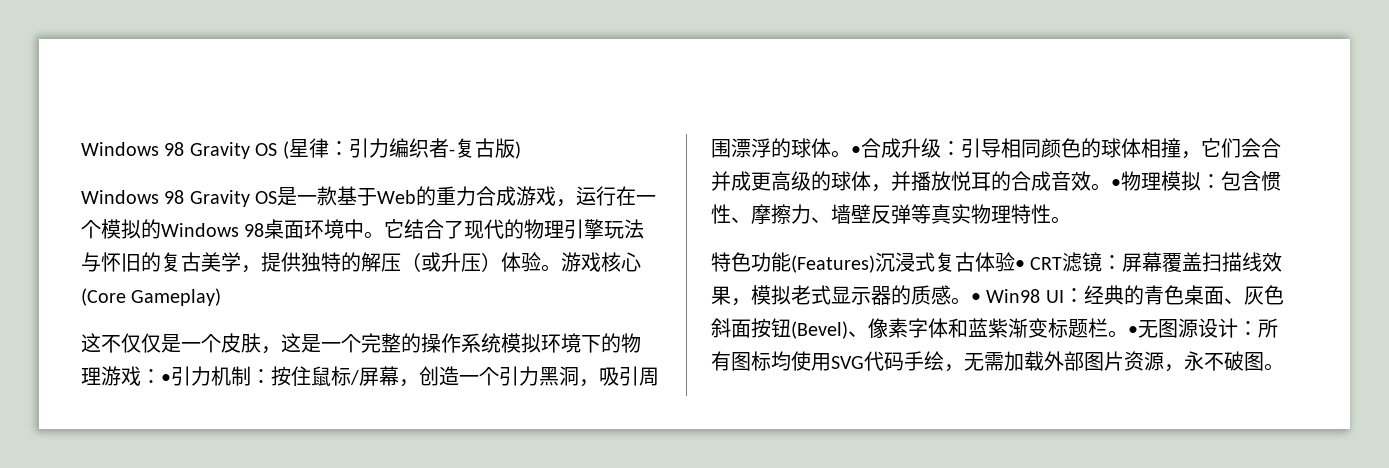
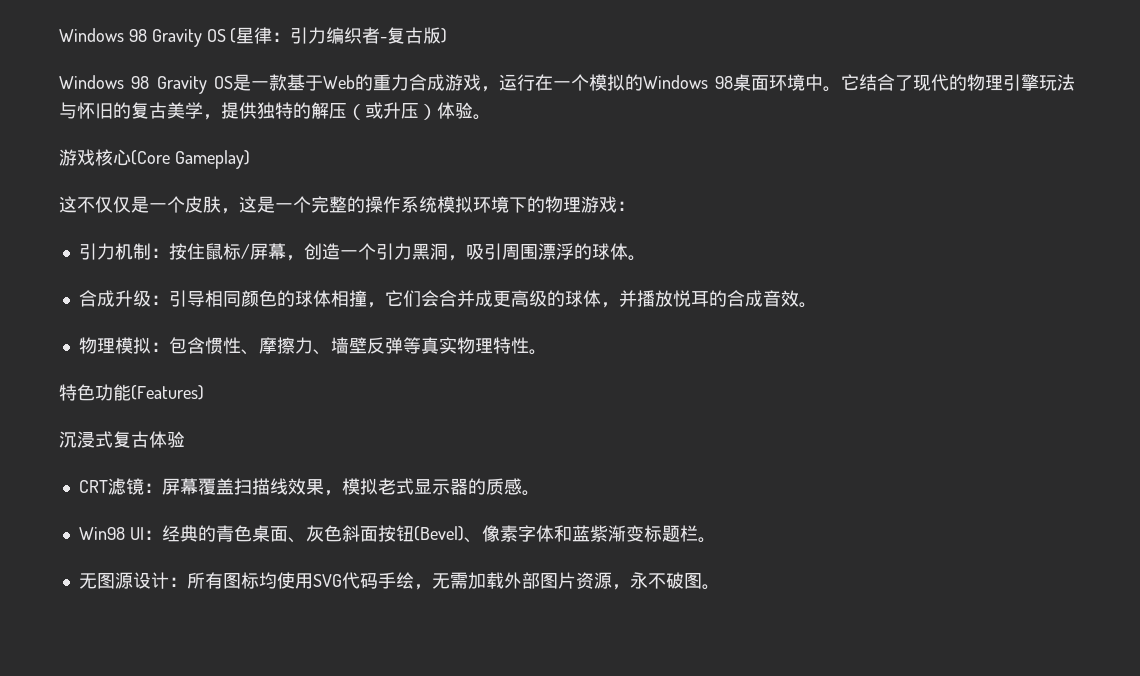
(561, 268) none -> (491, 117) //
[161,374,171,384] • -> (635, 206) //
[851,146,861,156] • -> (646, 258) //
[1111,179,1121,189] • -> (817, 305) //
(875, 264) none -> (204, 392) //
[1015,260,1025,270] • -> (185, 439) //
[971,293,981,303] • -> (540, 493) //
[1128,326,1138,336] • -> (716, 540) //

